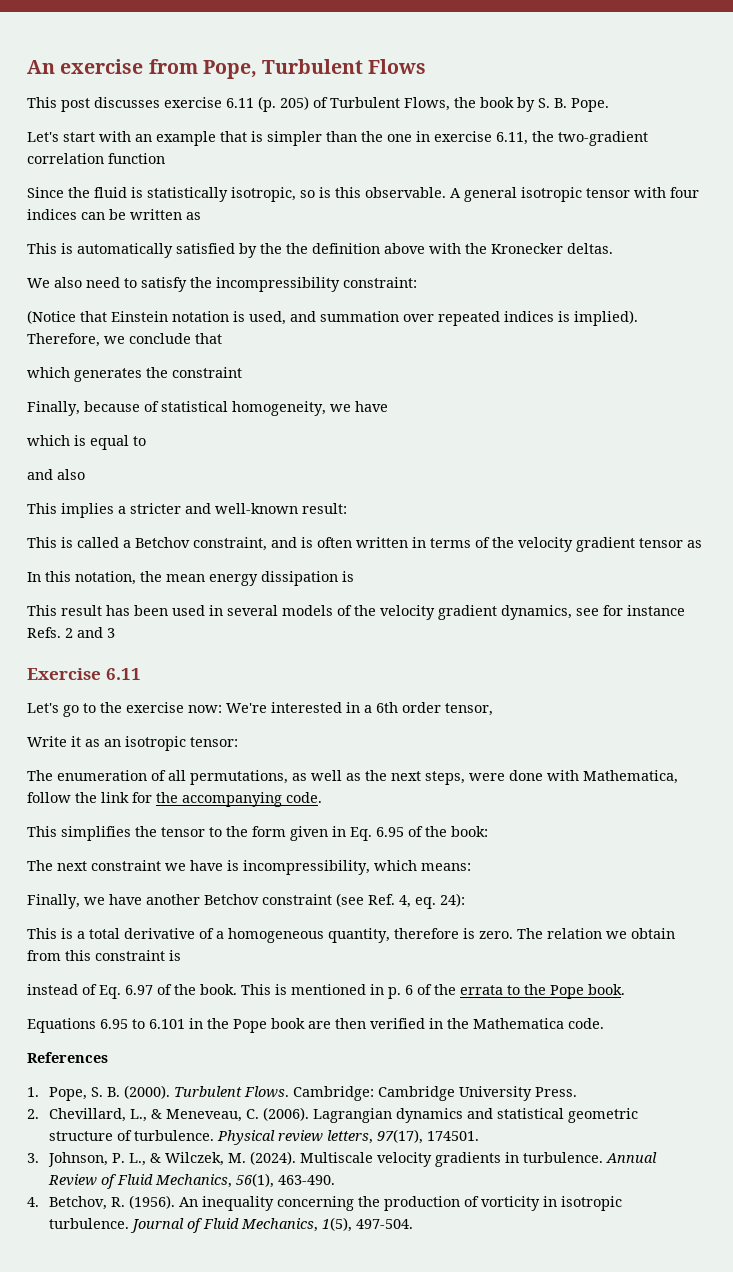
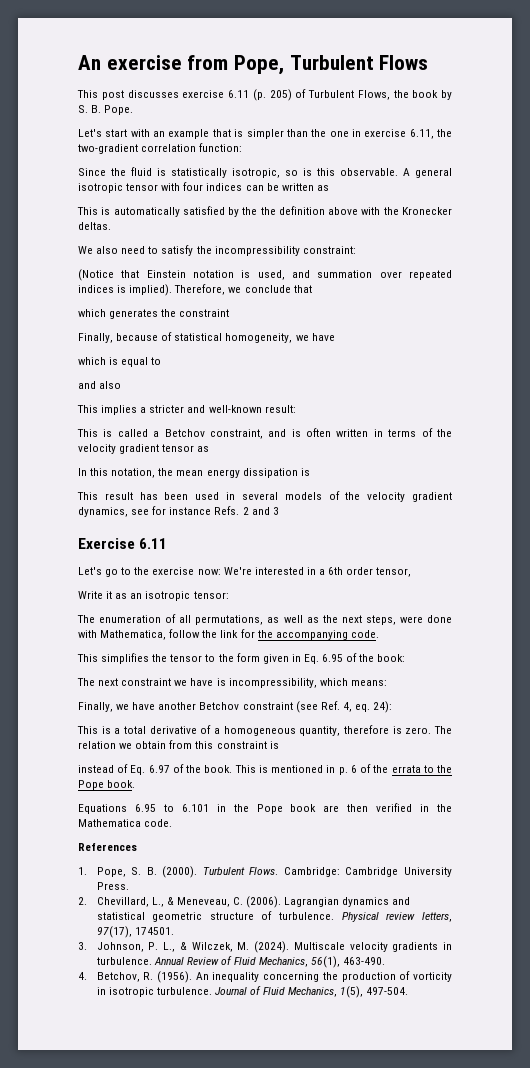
[108,153,165,164] function -> [199,143,243,152] function:

